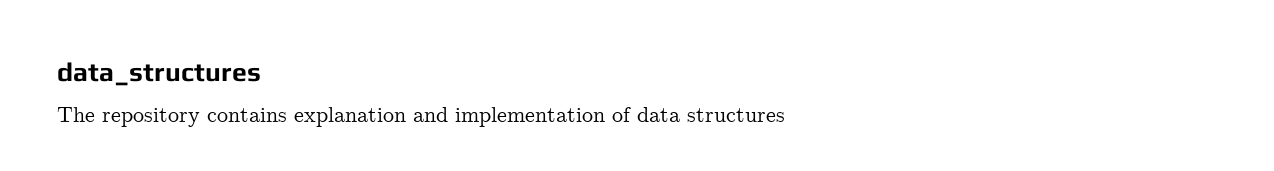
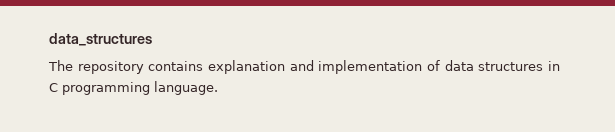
(785, 115) none -> [548,61,560,71] [49,81,218,95] in C programming language.

